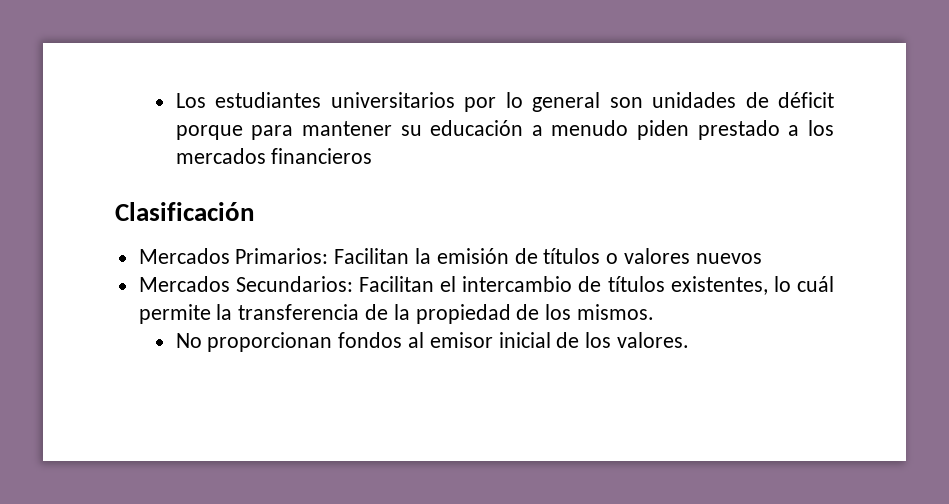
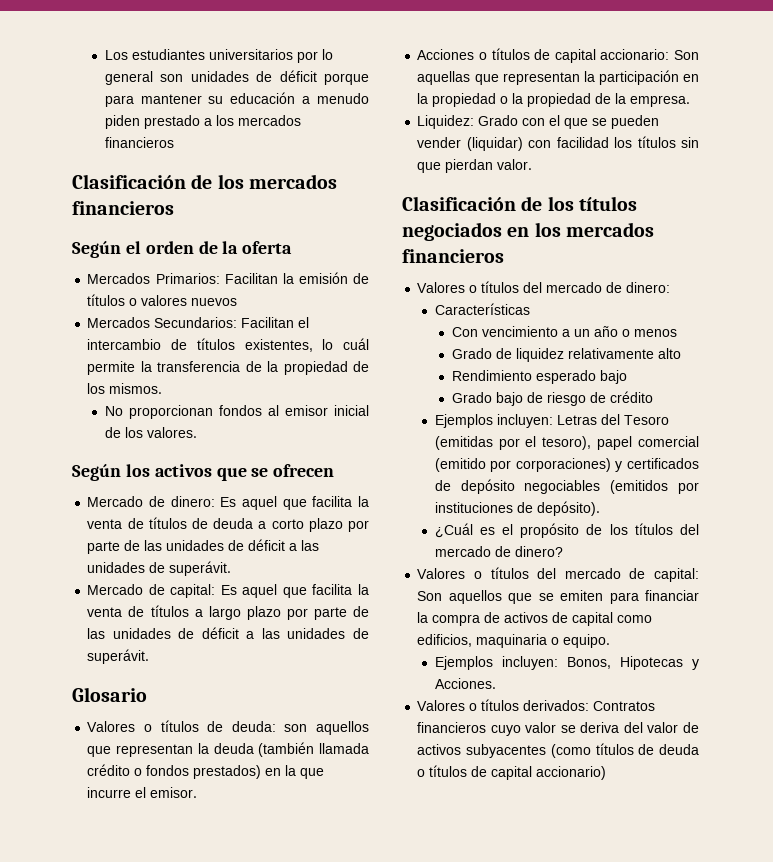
(254, 211) none -> [191,174,338,189] [72,201,174,215] [72,241,293,258] de los mercados financieros // Según el orden de la oferta
(690, 340) none -> [72,464,335,481] [87,496,370,510] [87,517,369,532] [87,539,320,554] [87,561,232,576] [87,584,369,598] [87,605,369,620] [87,627,369,639] [87,649,150,664] [72,687,147,702] [87,720,369,735] [87,742,369,757] [87,764,325,779] [87,787,198,798] [417,48,699,63] [417,70,699,85] [417,93,691,107] [417,115,660,129] [417,136,699,151] [417,159,533,173] [402,196,638,211] [402,222,655,241] [402,249,504,263] [417,281,671,293] [434,303,530,315] [451,326,677,337] [451,348,681,362] [451,370,627,384] [451,391,653,406] [434,414,669,428] [434,436,699,450] [434,458,699,472] [434,479,699,494] [434,501,600,516] [434,523,699,538] [434,546,563,557] [417,567,699,582] [417,590,699,604] [417,612,653,626] [417,634,611,648] [434,656,699,670] [434,678,496,689] [417,699,656,711] [417,722,699,736] [417,743,699,758] [417,765,607,780] // Según los activos que se ofrecen // Mercado de dinero: Es aquel que facilita la venta de títulos de deuda a corto plazo por parte de las unidades de déficit a las unidades de superávit. // Mercado de capital: Es aquel que facilita la venta de títulos a largo plazo por parte de las unidades de déficit a las unidades de superávit. // Glosario // Valores o títulos de deuda: son aquellos que representan la deuda (también llamada crédito o fondos prestados) en la que incurre el emisor. // Acciones o títulos de capital accionario: Son aquellas que representan la participación en la propiedad o la propiedad de la empresa. // Liquidez: Grado con el que se pueden vender (liquidar) con facilidad los títulos sin que pierdan valor. // Clasificación de los títulos negociados en los mercados financieros // Valores o títulos del mercado de dinero: // Características // Con vencimiento a un año o menos // Grado de liquidez relativamente alto // Rendimiento esperado bajo // Grado bajo de riesgo de crédito // Ejemplos incluyen: Letras del Tesoro (emitidas por el tesoro), papel comercial (emitido por corporaciones) y certificados de depósito negociables (emitidos por instituciones de depósito). // ¿Cuál es el propósito de los títulos del mercado de dinero? // Valores o títulos del mercado de capital: Son aquellos que se emiten para financiar la compra de activos de capital como edificios, maquinaria o equipo. // Ejemplos incluyen: Bonos, Hipotecas y Acciones. // Valores o títulos derivados: Contratos financieros cuyo valor se deriva del valor de activos subyacentes (como títulos de deuda o títulos de capital accionario)

